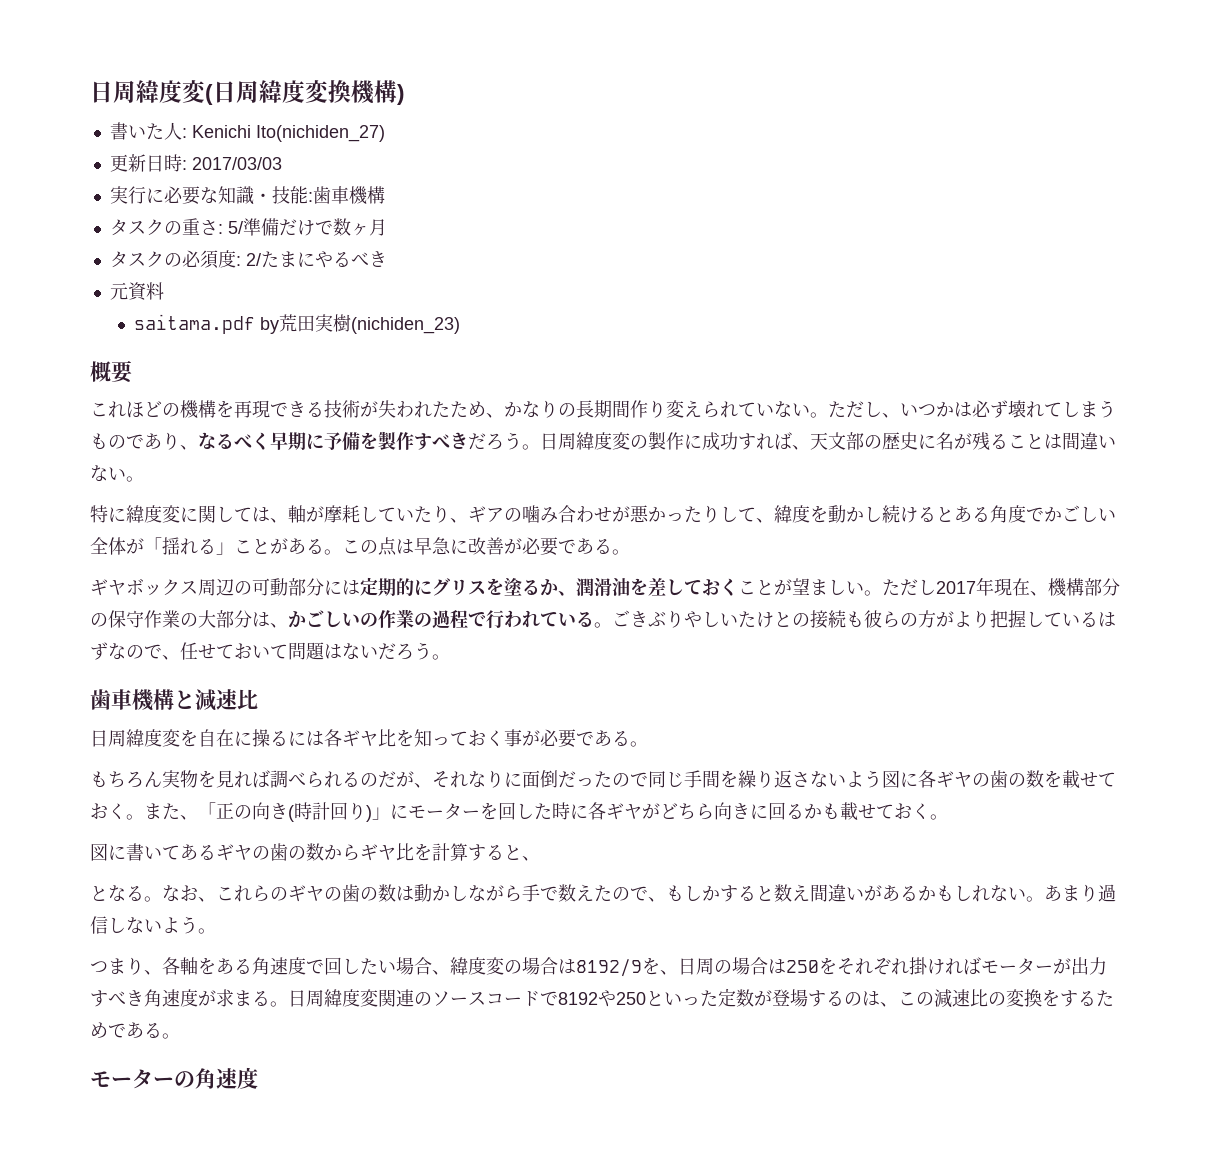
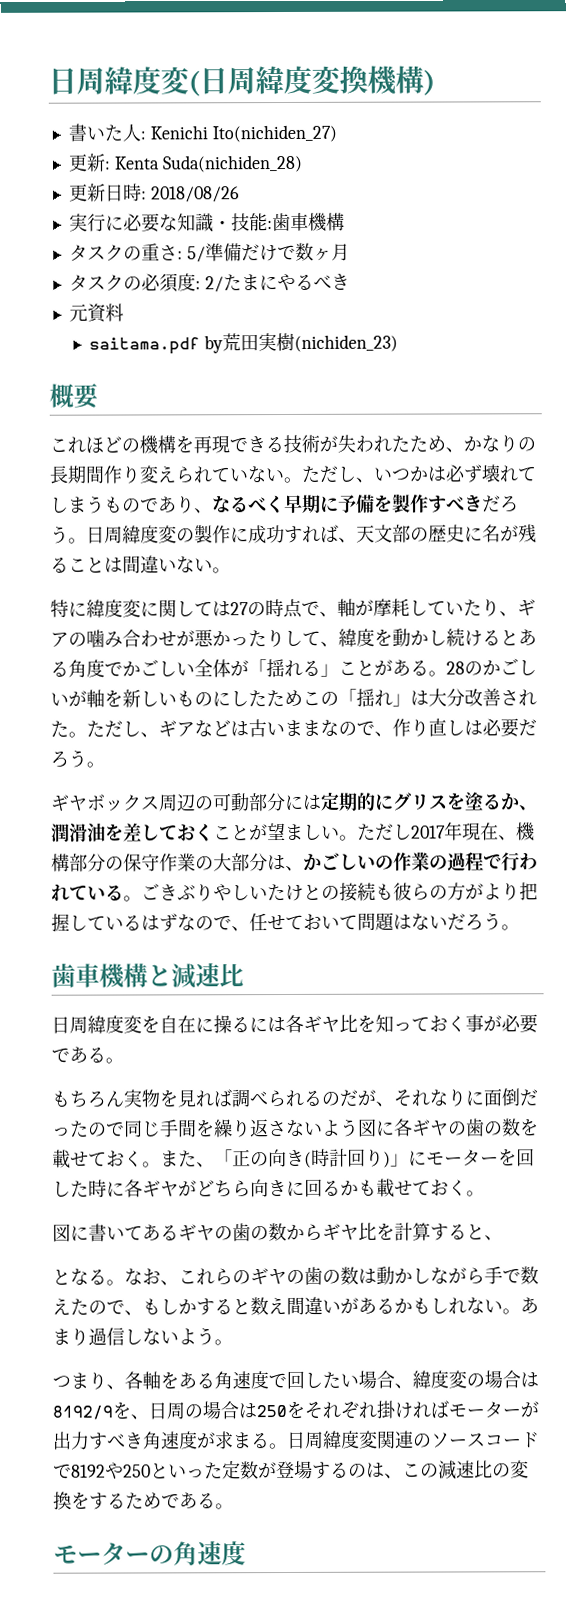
(385, 133) none -> [67,153,303,173] // 更新: Kenta Suda(nichiden_28)
[191,157,282,170] 2017/03/03 -> [150,186,240,203] 2018/08/26
(270, 514) none -> [230,598,320,619] 27の時点で
[342,537,612,556] この点は早急に改善が必要である -> [446,658,537,676] [50,688,537,708] [50,718,537,738] [50,749,87,768] 28のかごしいが軸を新しいものにしたためこの「揺れ」は大分改善された。ただし、ギアなどは古いままなので、作り直しは必要だろう

